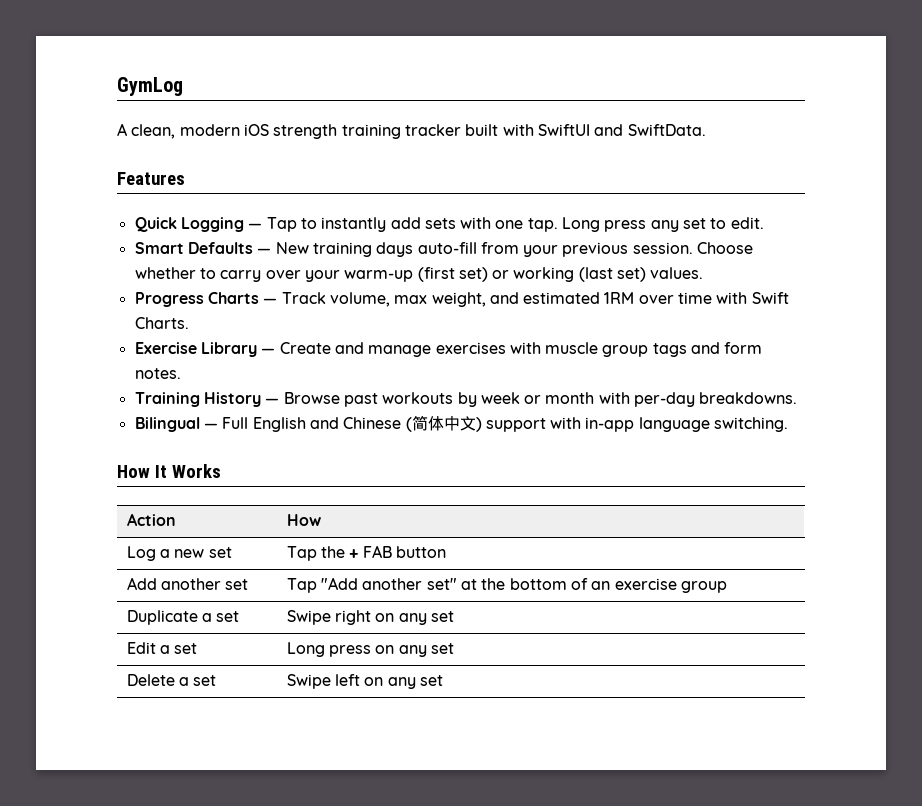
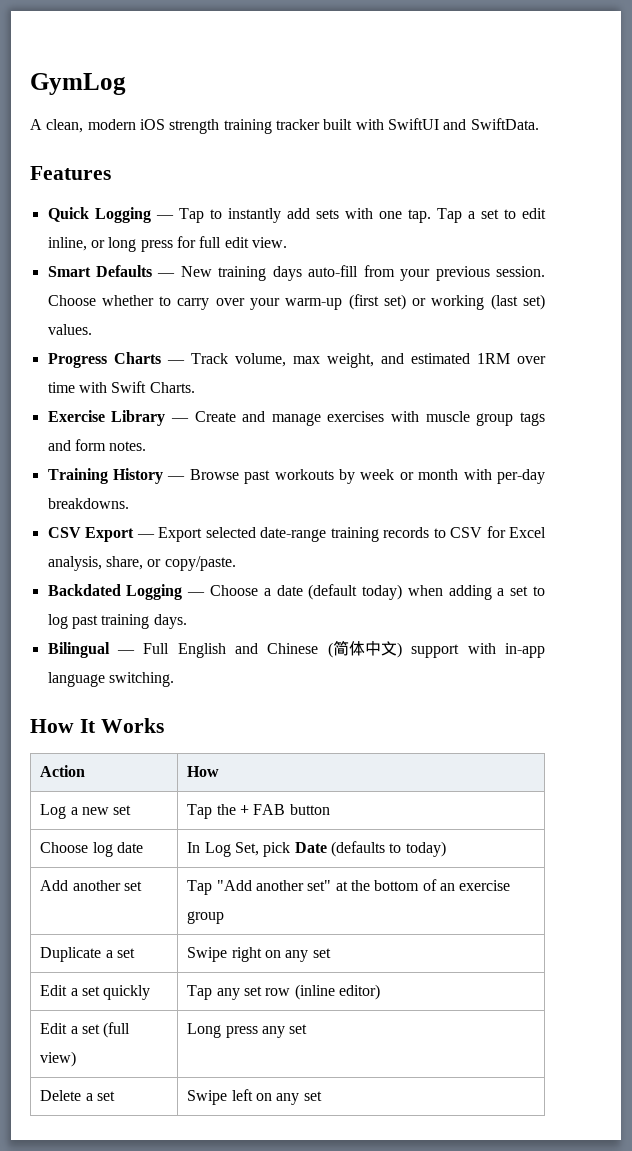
[562,217,764,232] Long press any set to edit. -> [436,208,546,223] [47,236,287,252] Tap a set to edit inline, or long press for full edit view.
(798, 398) none -> [47,526,546,542] [47,556,236,571] [47,584,545,600] [47,614,187,629] // CSV Export — Export selected date-range training records to CSV for Excel analysis, share, or copy/paste. // Backdated Logging — Choose a date (default today) when adding a set to log past training days.
(446, 552) none -> [40,842,144,857] [187,841,446,857] // Choose log date | In Log Set, pick Date (defaults to today)
[286,642,395,657] | Long press on -> [103,985,151,1000] [187,984,381,1000] [40,1022,131,1038] [40,1051,77,1067] [187,1023,258,1038] quickly | Tap any set row (inline editor) // Edit a set (full view) | Long press

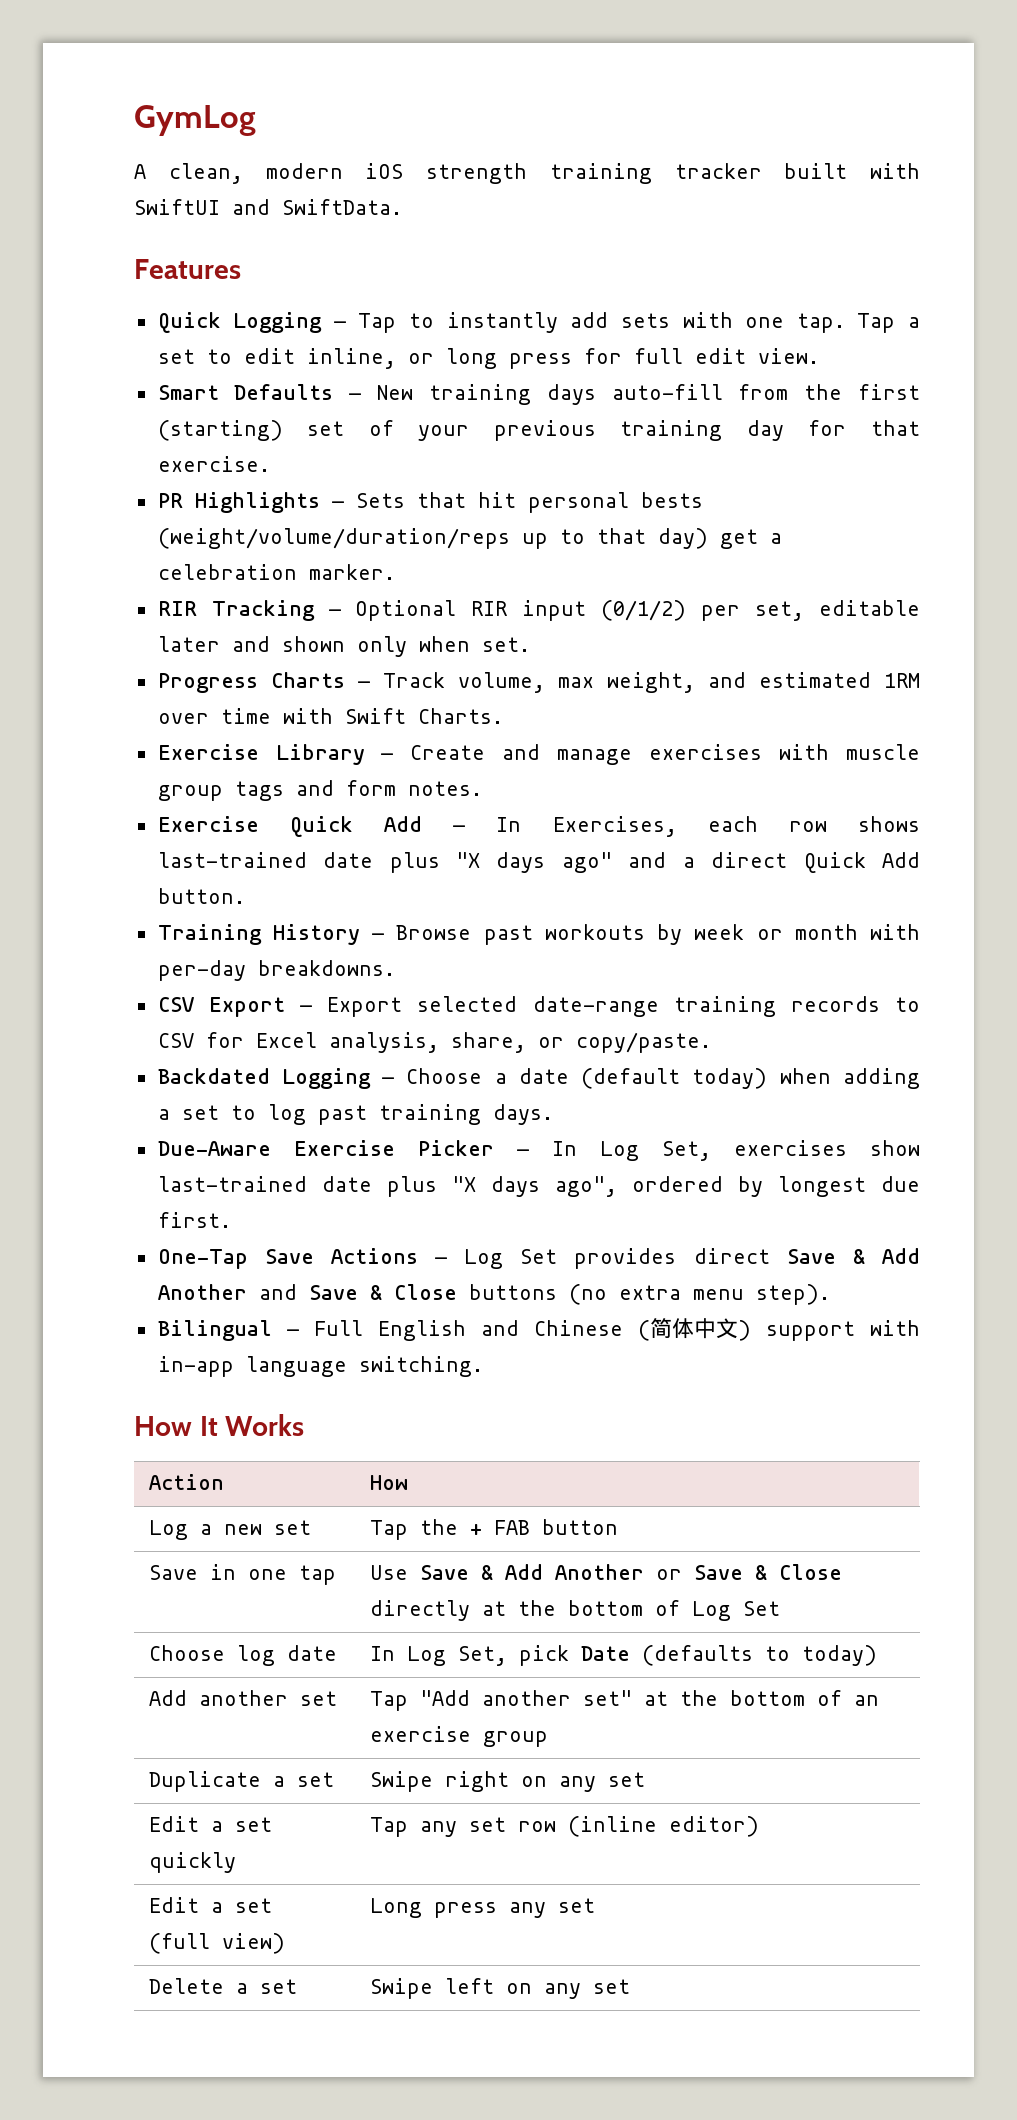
[400,266,545,281] [47,294,545,310] [47,324,92,335] your previous session. Choose whether to carry over your warm-up (first set) or working (last set) values. -> [804,384,921,400] [157,420,921,441] [157,456,270,472] [157,492,703,513] [157,528,782,549] [157,564,395,580] [157,600,921,621] [157,636,530,657] the first (starting) set of your previous training day for that exercise. // PR Highlights — Sets that hit personal bests (weight/volume/duration/reps up to that day) get a celebration marker. // RIR Tracking — Optional RIR input (0/1/2) per set, editable later and shown only when set.
(147, 446) none -> [157,816,921,837] [157,852,920,873] [157,888,245,904] // Exercise Quick Add — In Exercises, each row shows last-trained date plus "X days ago" and a direct Quick Add button.
(187, 621) none -> [157,1140,921,1161] [157,1176,920,1197] [157,1212,231,1228] [157,1248,920,1269] [157,1284,830,1305] // Due-Aware Exercise Picker — In Log Set, exercises show last-trained date plus "X days ago", ordered by longest due first. // One-Tap Save Actions — Log Set provides direct Save & Add Another and Save & Close buttons (no extra menu step).
(330, 809) none -> [149,1564,337,1585] [370,1564,843,1580] [370,1600,781,1621] // Save in one tap | Use Save & Add Another or Save & Close directly at the bottom of Log Set

